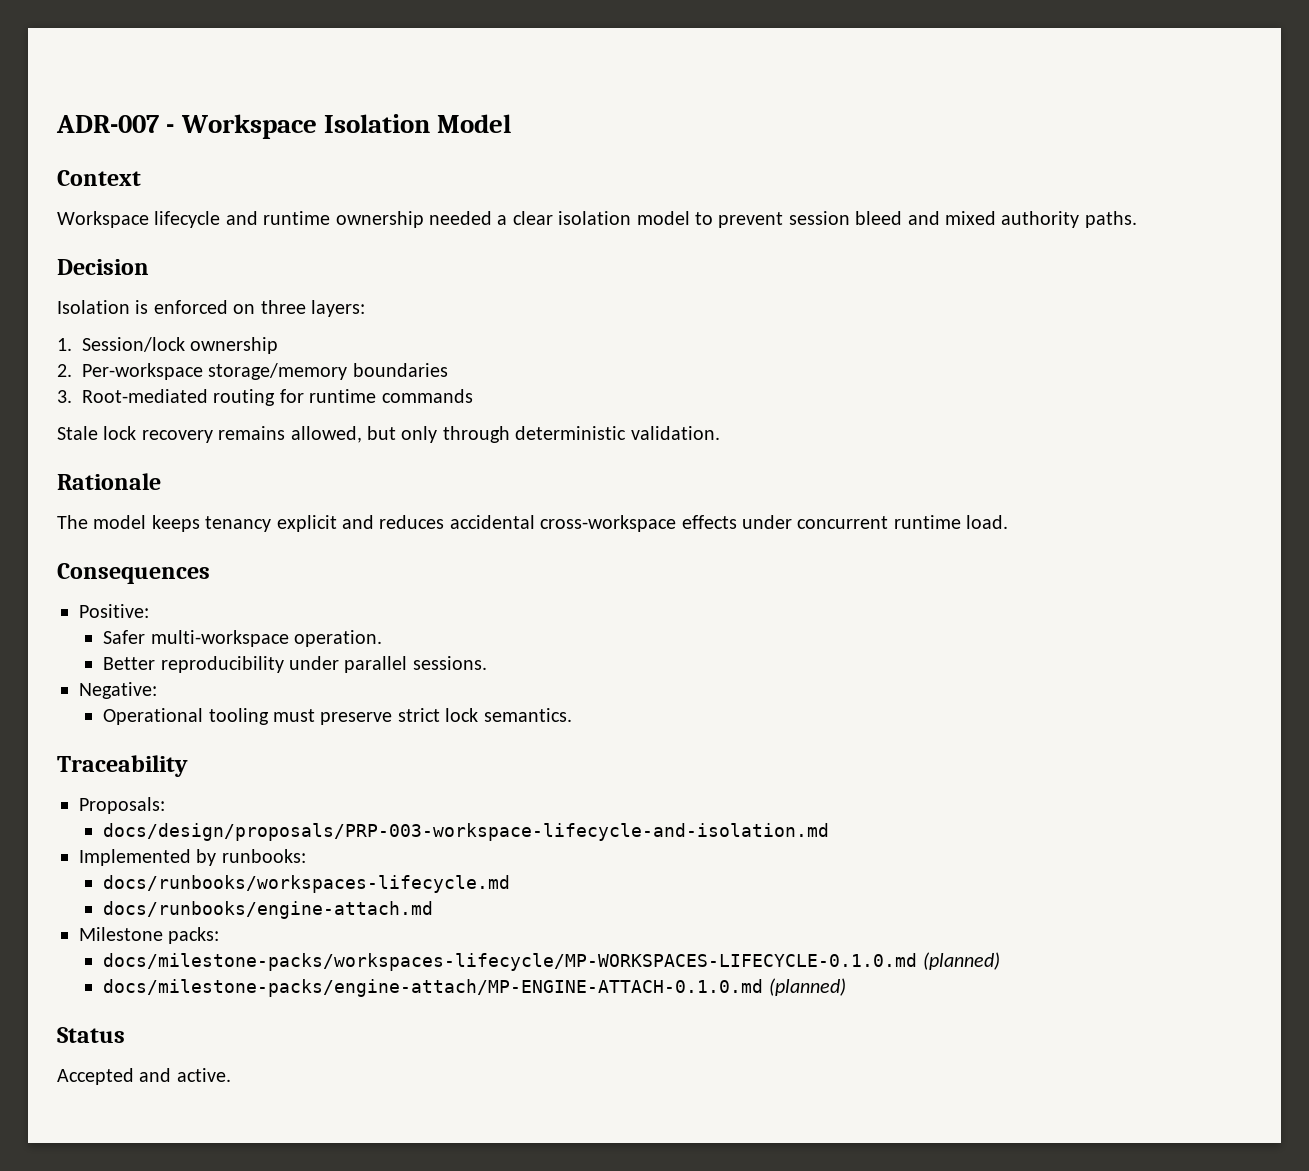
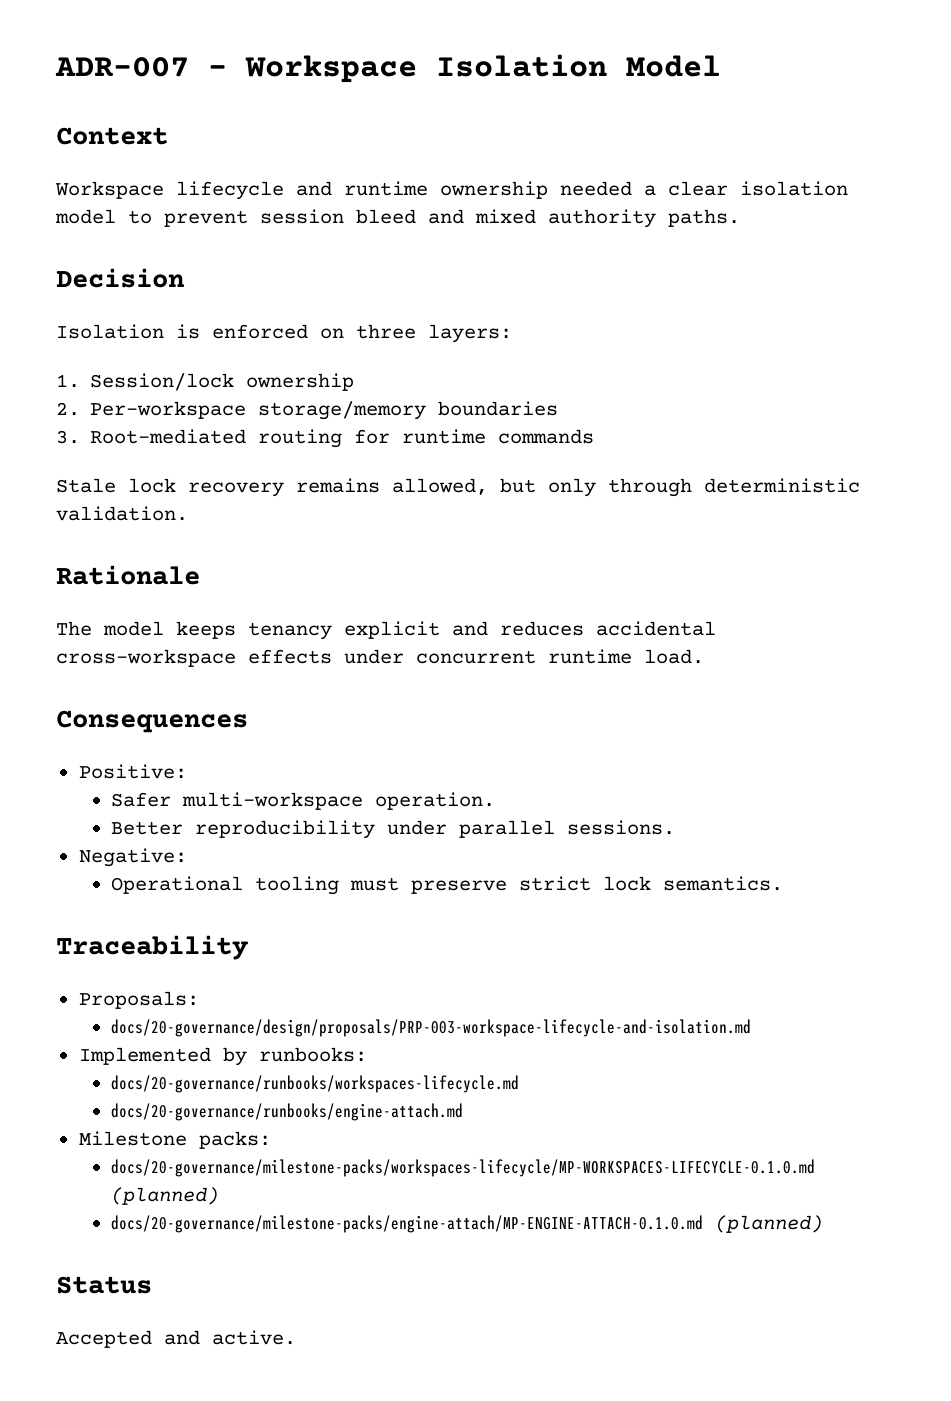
[103,823,830,841] docs/design/proposals/PRP-003-workspace-lifecycle-and-isolation.md -> [111,1019,752,1037] docs/20-governance/design/proposals/PRP-003-workspace-lifecycle-and-isolation.md
[103,875,511,893] [103,901,434,919] docs/runbooks/workspaces-lifecycle.md // docs/runbooks/engine-attach.md -> [111,1075,520,1093] [111,1103,464,1121] docs/20-governance/runbooks/workspaces-lifecycle.md // docs/20-governance/runbooks/engine-attach.md
[103,952,1000,971] [103,979,764,997] docs/milestone-packs/workspaces-lifecycle/MP-WORKSPACES-LIFECYCLE-0.1.0.md (planned) // docs/milestone-packs/engine-attach/MP-ENGINE-ATTACH-0.1.0.md -> [111,1159,816,1177] [111,1187,220,1205] [111,1215,704,1233] docs/20-governance/milestone-packs/workspaces-lifecycle/MP-WORKSPACES-LIFECYCLE-0.1.0.md (planned) // docs/20-governance/milestone-packs/engine-attach/MP-ENGINE-ATTACH-0.1.0.md

